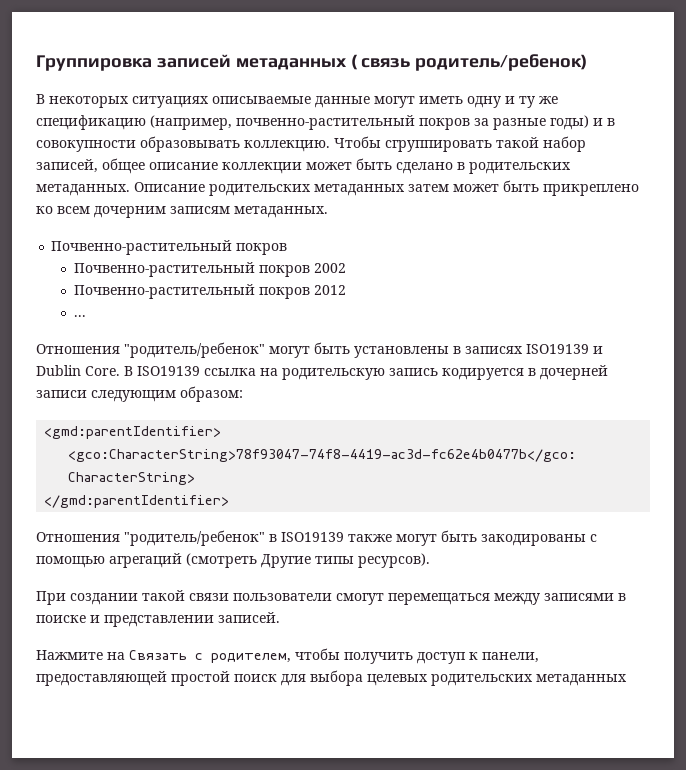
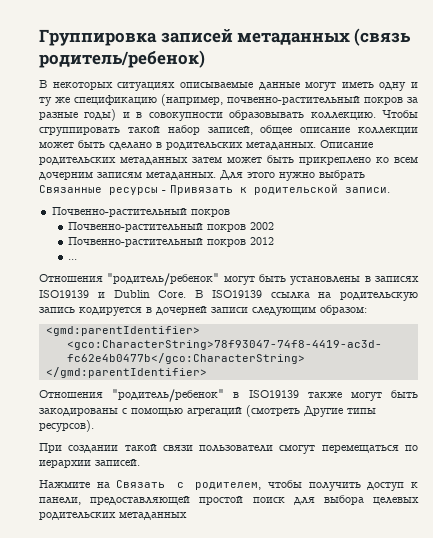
[350,54,411,70] ( связь -> [353,28,411,46] (связь
(328, 212) none -> [220,170,365,181] [39,184,390,195] Для этого нужно выбрать Связанные ресурсы - Привязать к родительской записи.
[494,593,626,605] [36,615,214,627] между записями в поиске и представлении -> [405,445,418,451] [39,460,91,468] по иерархии

